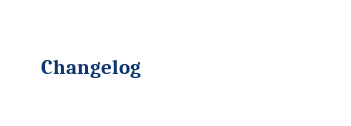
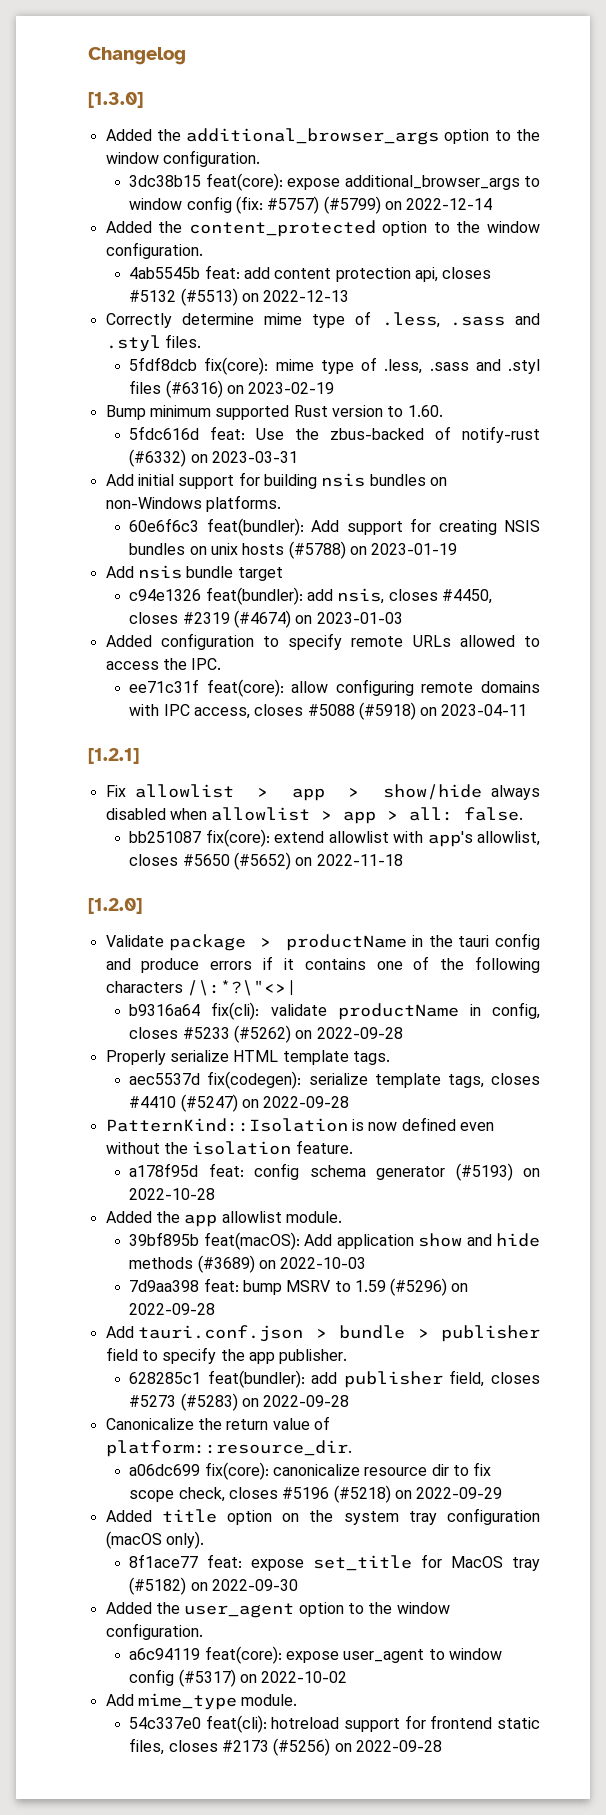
(141, 68) none -> [88,92,143,108] [105,128,540,145] [105,150,260,167] [129,173,540,191] [129,196,493,214] [105,220,540,237] [105,242,203,259] [129,265,492,282] [129,288,350,306] [105,311,540,328] [105,334,201,352] [129,357,540,375] [129,380,335,398] [105,405,443,420] [129,426,541,443] [129,449,298,467] [105,472,447,489] [105,495,281,512] [129,518,540,536] [129,541,458,559] [105,565,283,581] [129,587,492,605] [129,610,403,628] [105,633,540,650] [105,658,222,670] [129,679,540,697] [129,702,528,720] [88,748,139,764] [105,784,540,801] [105,807,524,824] [129,829,541,847] [129,852,403,870] [88,898,142,914] [105,933,540,951] [105,956,540,973] [105,980,297,996] [129,1002,540,1020] [129,1025,403,1043] [105,1050,390,1065] [129,1071,540,1089] [129,1094,350,1112] [105,1117,494,1132] [105,1140,353,1155] [129,1163,540,1181] [129,1188,216,1200] [105,1211,342,1227] [129,1232,541,1250] [129,1255,367,1273] [129,1278,469,1296] [129,1303,216,1315] [105,1325,540,1342] [105,1347,348,1364] [129,1370,540,1388] [129,1393,350,1411] [105,1416,330,1430] [105,1440,352,1457] [129,1462,492,1480] [129,1485,503,1503] [105,1508,540,1525] [105,1531,204,1549] [129,1554,540,1571] [129,1577,298,1595] [105,1602,450,1618] [105,1623,203,1640] [129,1646,502,1664] [129,1669,348,1687] [105,1693,298,1710] [129,1715,540,1733] [129,1738,442,1756] // [1.3.0] // Added the additional_browser_args option to the window configuration. // 3dc38b15 feat(core): expose additional_browser_args to window config (fix: #5757) (#5799) on 2022-12-14 // Added the content_protected option to the window configuration. // 4ab5545b feat: add content protection api, closes #5132 (#5513) on 2022-12-13 // Correctly determine mime type of .less, .sass and .styl files. // 5fdf8dcb fix(core): mime type of .less, .sass and .styl files (#6316) on 2023-02-19 // Bump minimum supported Rust version to 1.60. // 5fdc616d feat: Use the zbus-backed of notify-rust (#6332) on 2023-03-31 // Add initial support for building nsis bundles on non-Windows platforms. // 60e6f6c3 feat(bundler): Add support for creating NSIS bundles on unix hosts (#5788) on 2023-01-19 // Add nsis bundle target // c94e1326 feat(bundler): add nsis, closes #4450, closes #2319 (#4674) on 2023-01-03 // Added configuration to specify remote URLs allowed to access the IPC. // ee71c31f feat(core): allow configuring remote domains with IPC access, closes #5088 (#5918) on 2023-04-11 // [1.2.1] // Fix allowlist > app > show/hide always disabled when allowlist > app > all: false. // bb251087 fix(core): extend allowlist with app's allowlist, closes #5650 (#5652) on 2022-11-18 // [1.2.0] // Validate package > productName in the tauri config and produce errors if it contains one of the following characters /\:*?\"<>| // b9316a64 fix(cli): validate productName in config, closes #5233 (#5262) on 2022-09-28 // Properly serialize HTML template tags. // aec5537d fix(codegen): serialize template tags, closes #4410 (#5247) on 2022-09-28 // PatternKind::Isolation is now defined even without the isolation feature. // a178f95d feat: config schema generator (#5193) on 2022-10-28 // Added the app allowlist module. // 39bf895b feat(macOS): Add application show and hide methods (#3689) on 2022-10-03 // 7d9aa398 feat: bump MSRV to 1.59 (#5296) on 2022-09-28 // Add tauri.conf.json > bundle > publisher field to specify the app publisher. // 628285c1 feat(bundler): add publisher field, closes #5273 (#5283) on 2022-09-28 // Canonicalize the return value of platform::resource_dir. // a06dc699 fix(core): canonicalize resource dir to fix scope check, closes #5196 (#5218) on 2022-09-29 // Added title option on the system tray configuration (macOS only). // 8f1ace77 feat: expose set_title for MacOS tray (#5182) on 2022-09-30 // Added the user_agent option to the window configuration. // a6c94119 feat(core): expose user_agent to window config (#5317) on 2022-10-02 // Add mime_type module. // 54c337e0 feat(cli): hotreload support for frontend static files, closes #2173 (#5256) on 2022-09-28

